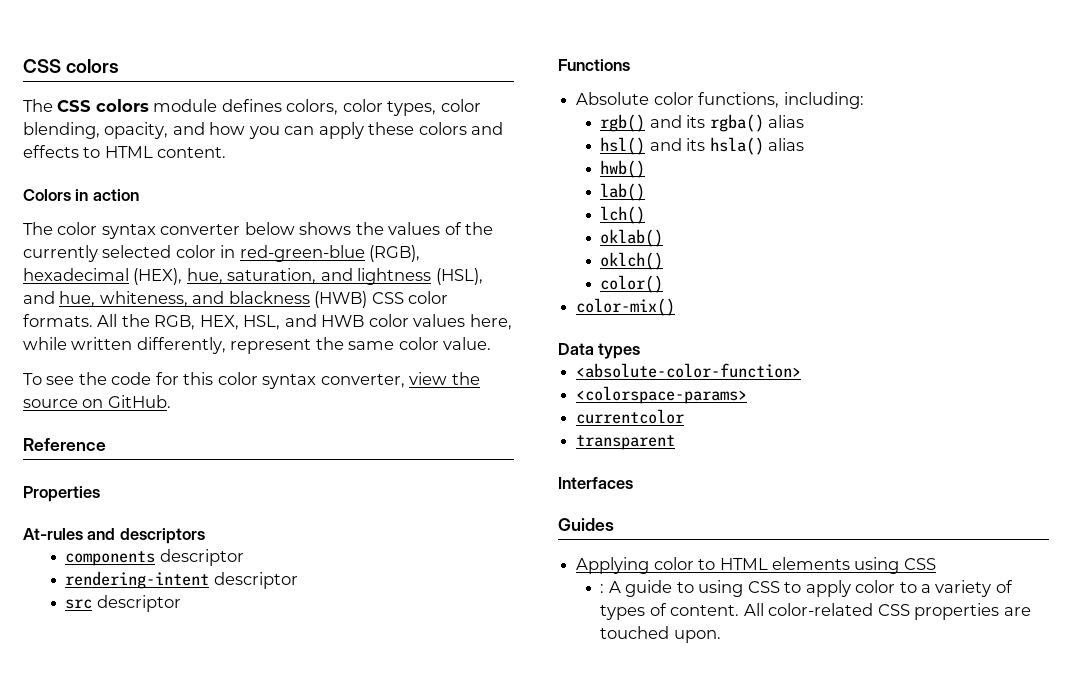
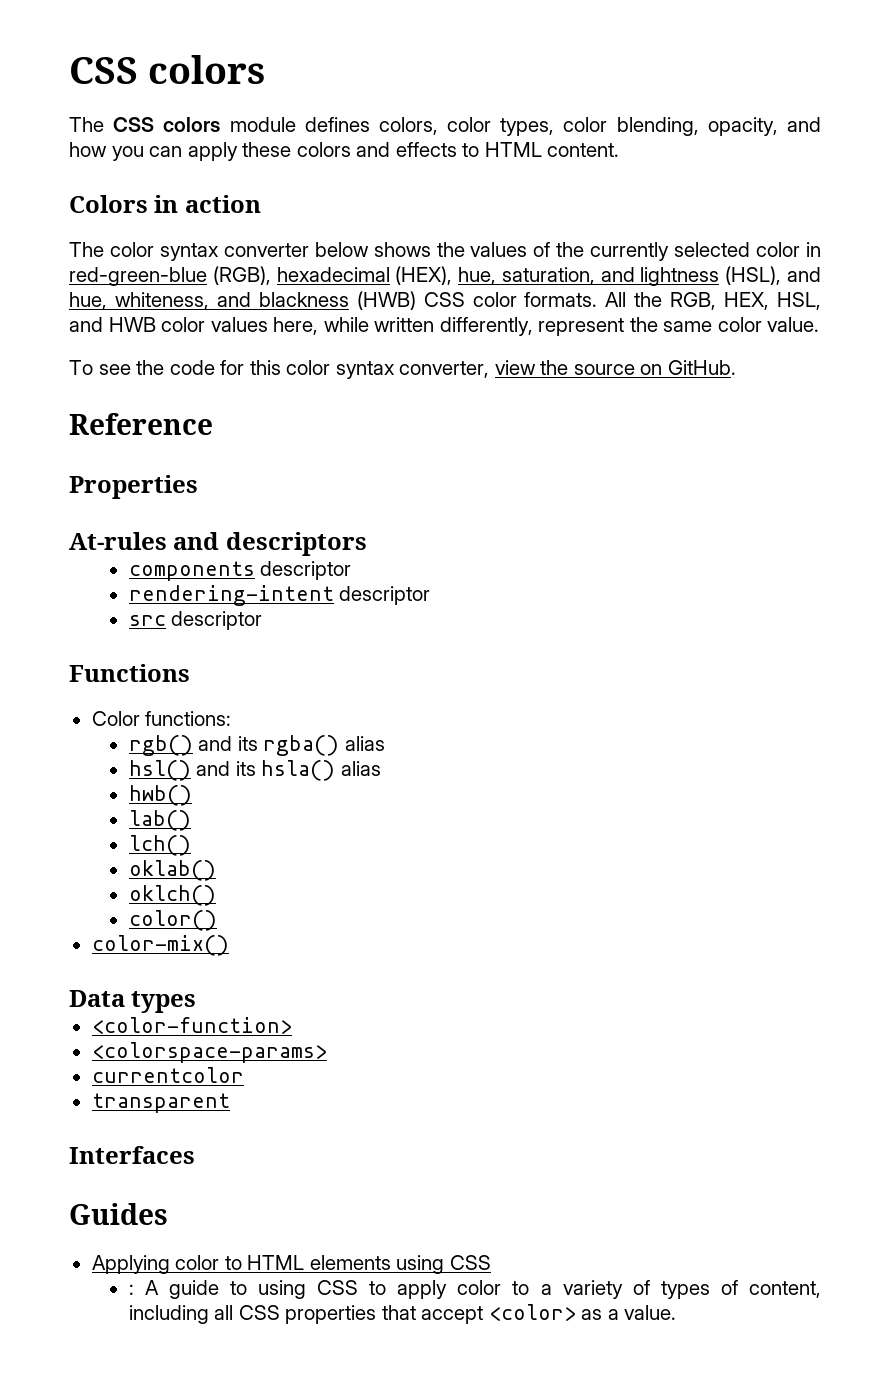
[576,92,864,109] Absolute color functions, including: -> [91,711,232,726] Color functions:
[576,363,802,378] <absolute-color-function> -> [91,1017,292,1034] <color-function>
[670,603,1031,620] [600,626,721,643] content. All color-related CSS properties are touched upon. -> [749,1281,821,1298] [128,1304,677,1324] content, including all CSS properties that accept <color> as a value.

